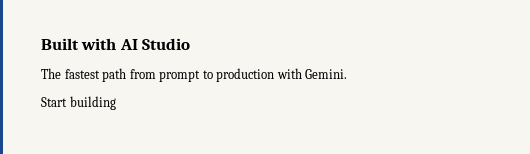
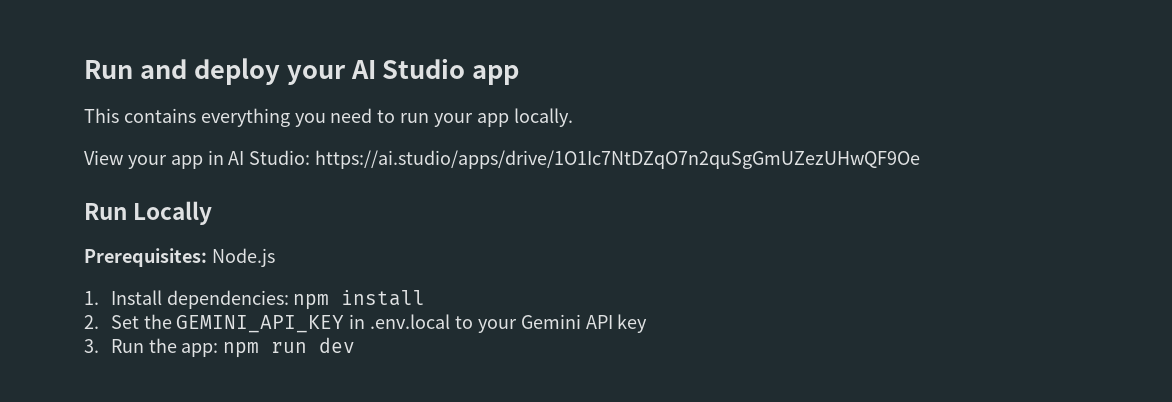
[41,38,191,50] [41,68,348,82] [41,96,116,110] Built with AI Studio // The fastest path from prompt to production with Gemini. // Start building -> [84,58,520,85] [84,108,573,127] [84,150,921,169] [84,201,213,225] [84,248,275,267] [84,290,426,310] [84,314,648,333] [84,337,356,358] Run and deploy your AI Studio app // This contains everything you need to run your app locally. // View your app in AI Studio: https://ai.studio/apps/drive/1O1Ic7NtDZqO7n2quSgGmUZezUHwQF9Oe // Run Locally // Prerequisites: Node.js // 1. Install dependencies: npm install // 2. Set the GEMINI_API_KEY in .env.local to your Gemini API key // 3. Run the app: npm run dev

